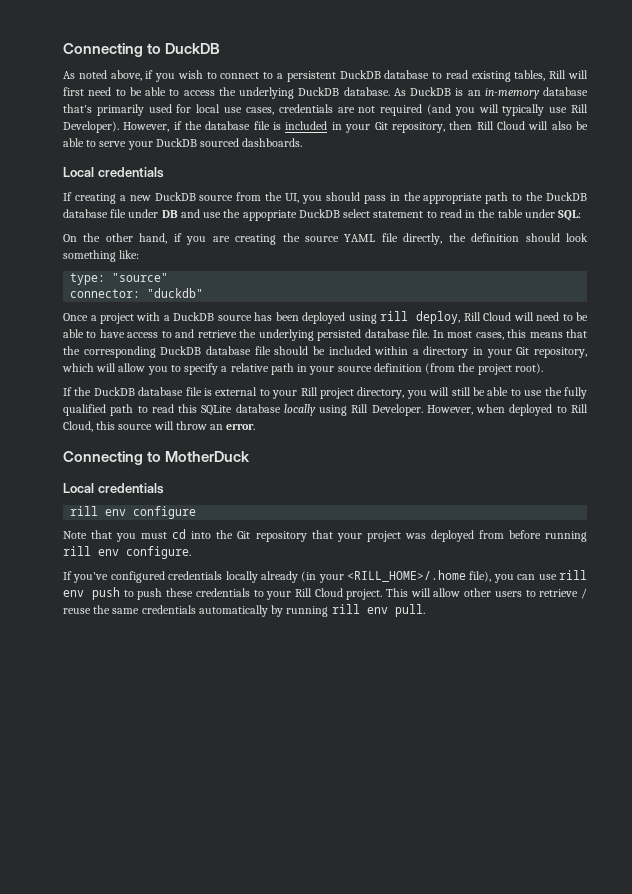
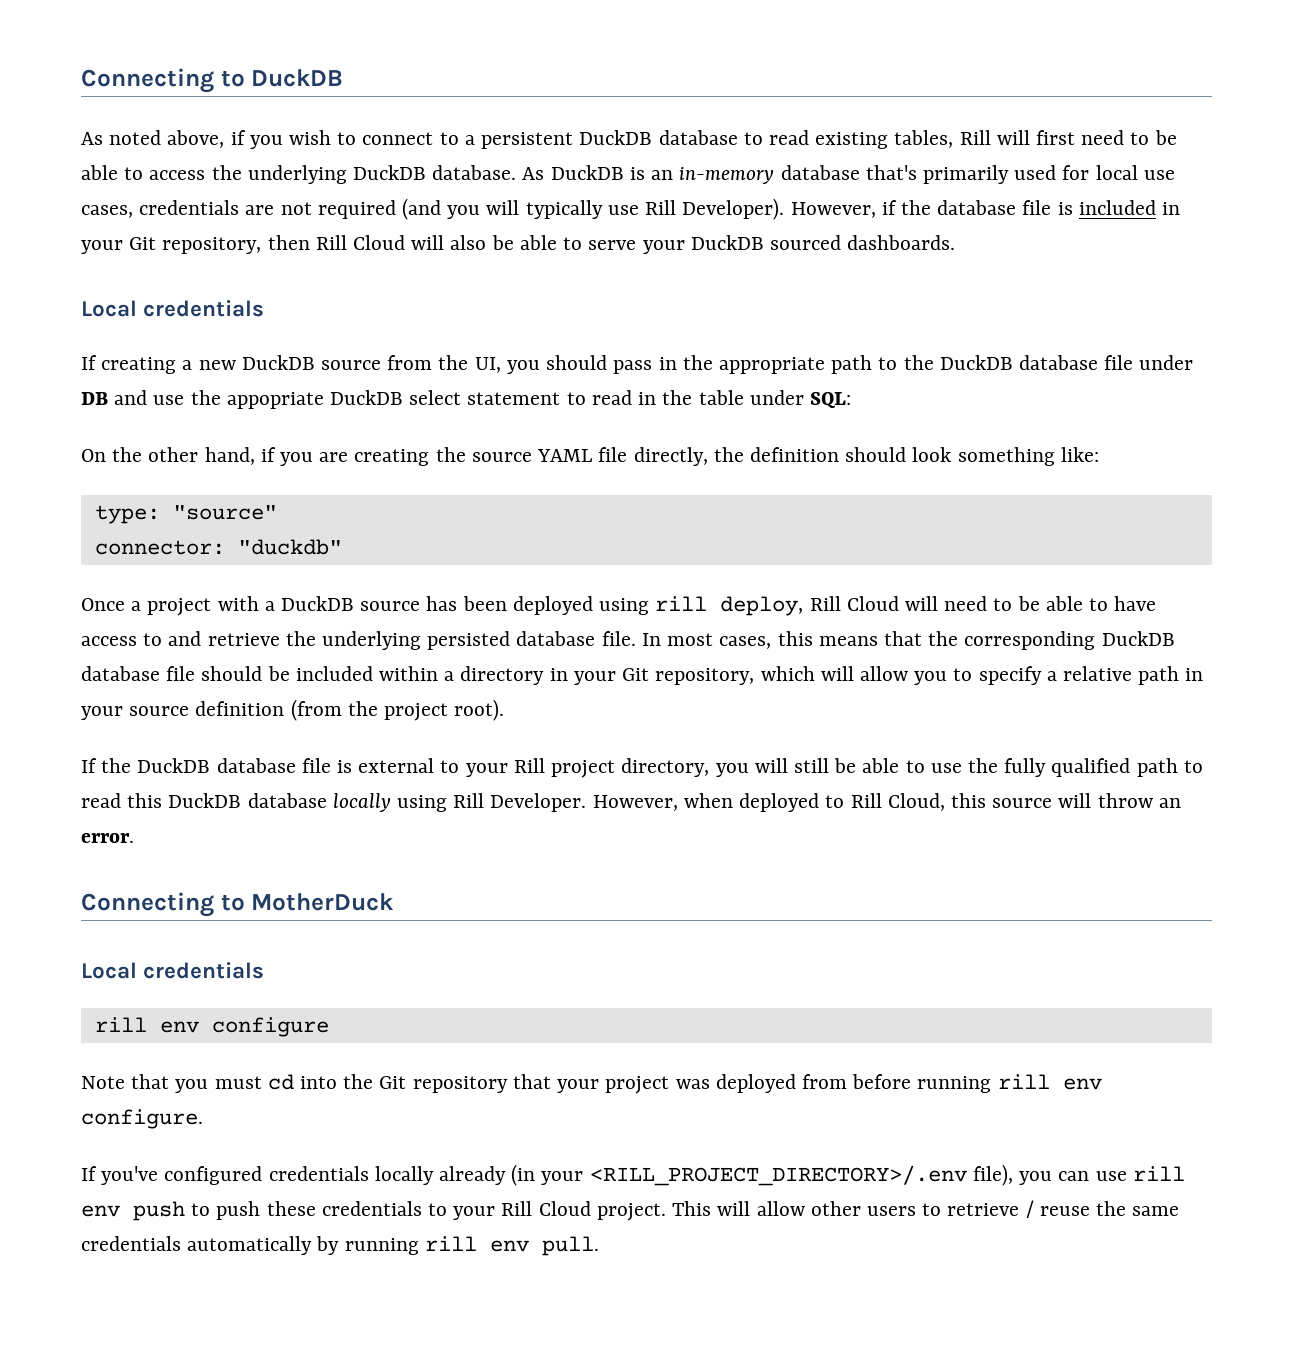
[201,405,233,416] SQLite -> [168,793,242,808] DuckDB
[347,570,467,582] <RILL_HOME>/.home -> [589,1165,967,1186] <RILL_PROJECT_DIRECTORY>/.env

